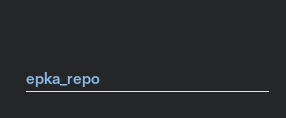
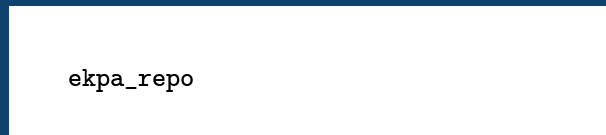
[26,72,100,88] epka_repo -> [68,69,194,92] ekpa_repo

